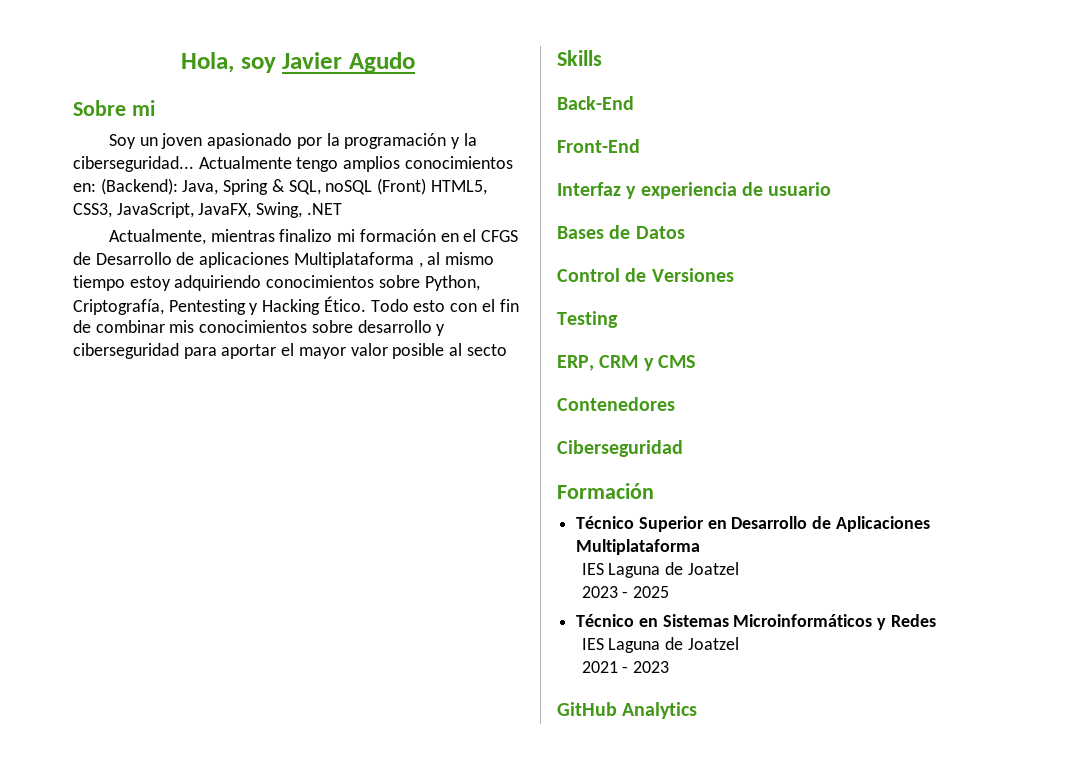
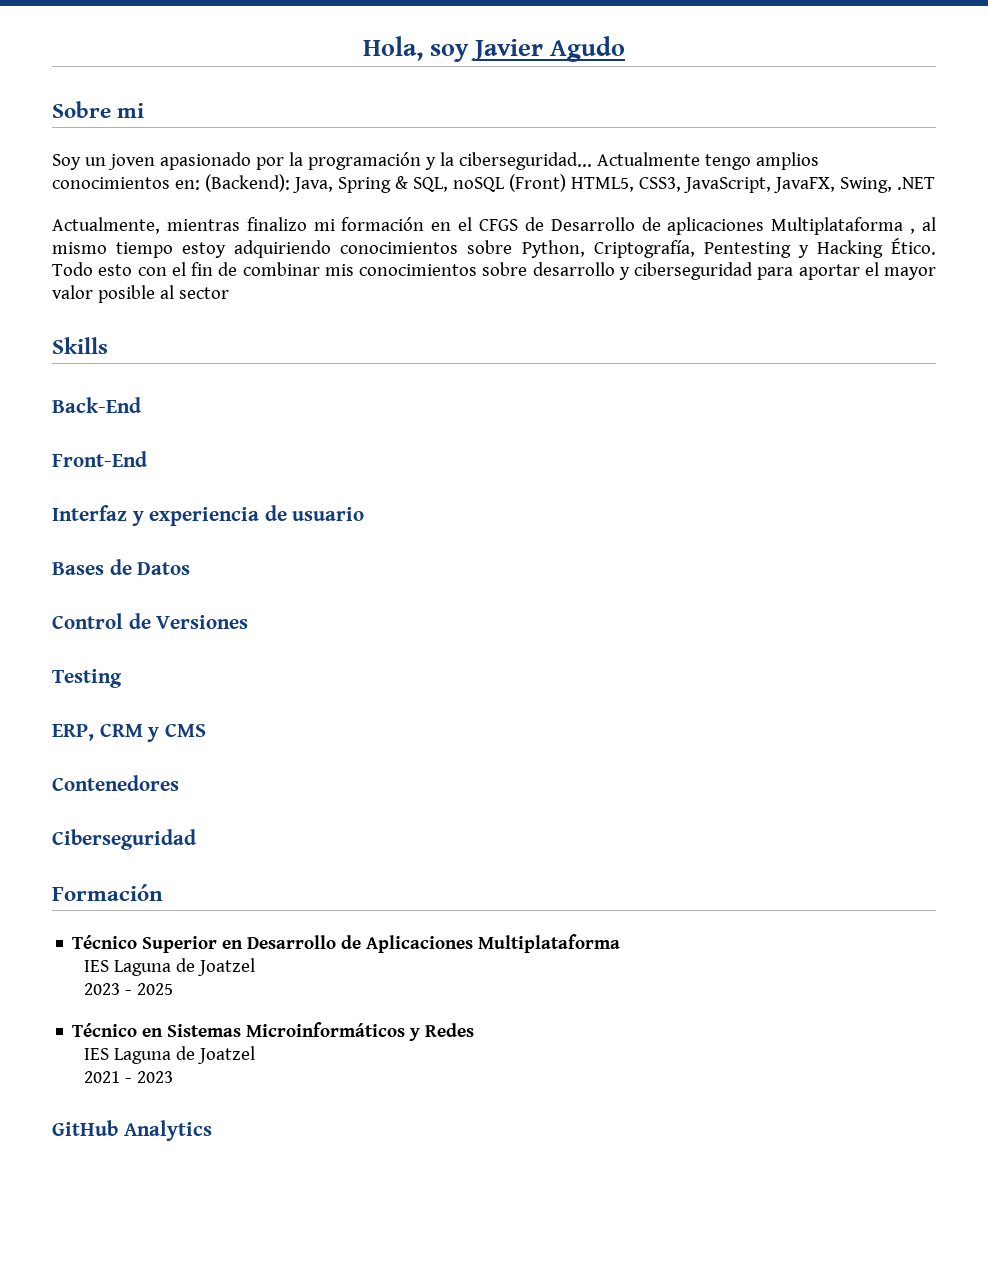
[466,344,507,356] secto -> [178,287,229,299] sector

